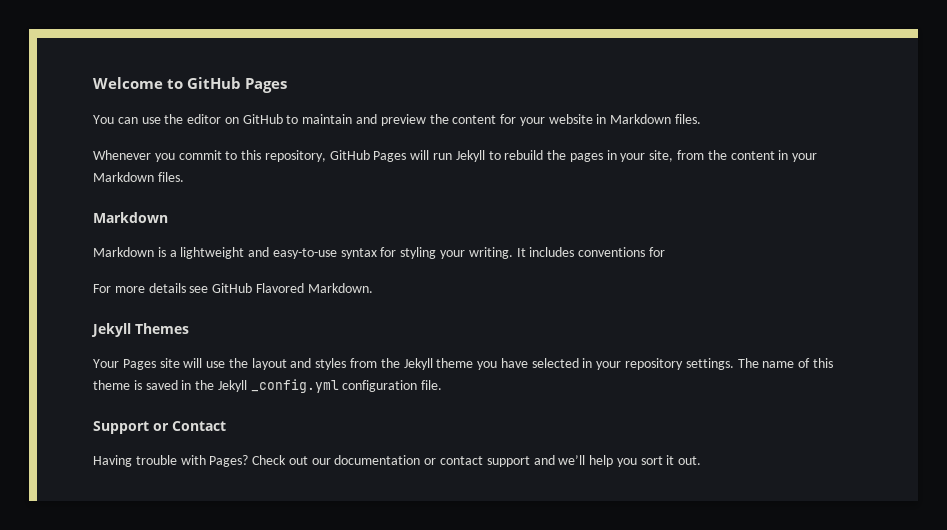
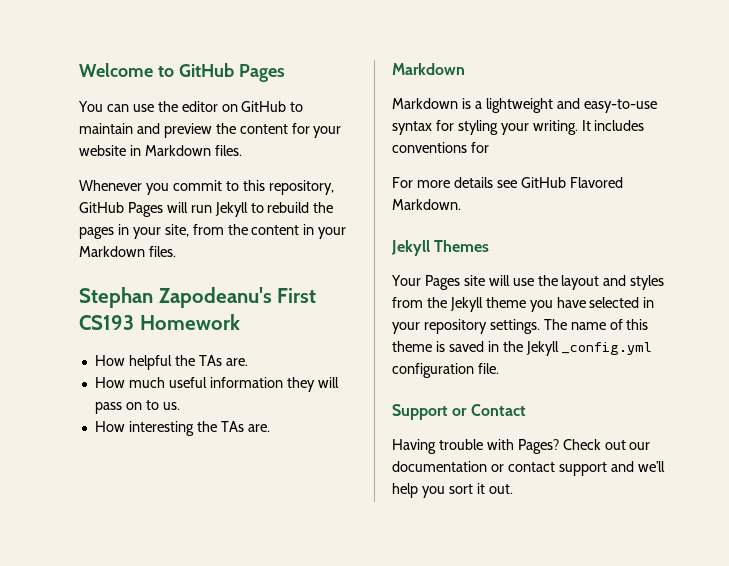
(184, 177) none -> [79,287,317,308] [79,314,240,330] [94,355,248,370] [94,377,339,392] [94,400,180,414] [94,421,270,436] // Stephan Zapodeanu's First CS193 Homework // How helpful the TAs are. // How much useful information they will pass on to us. // How interesting the TAs are.

